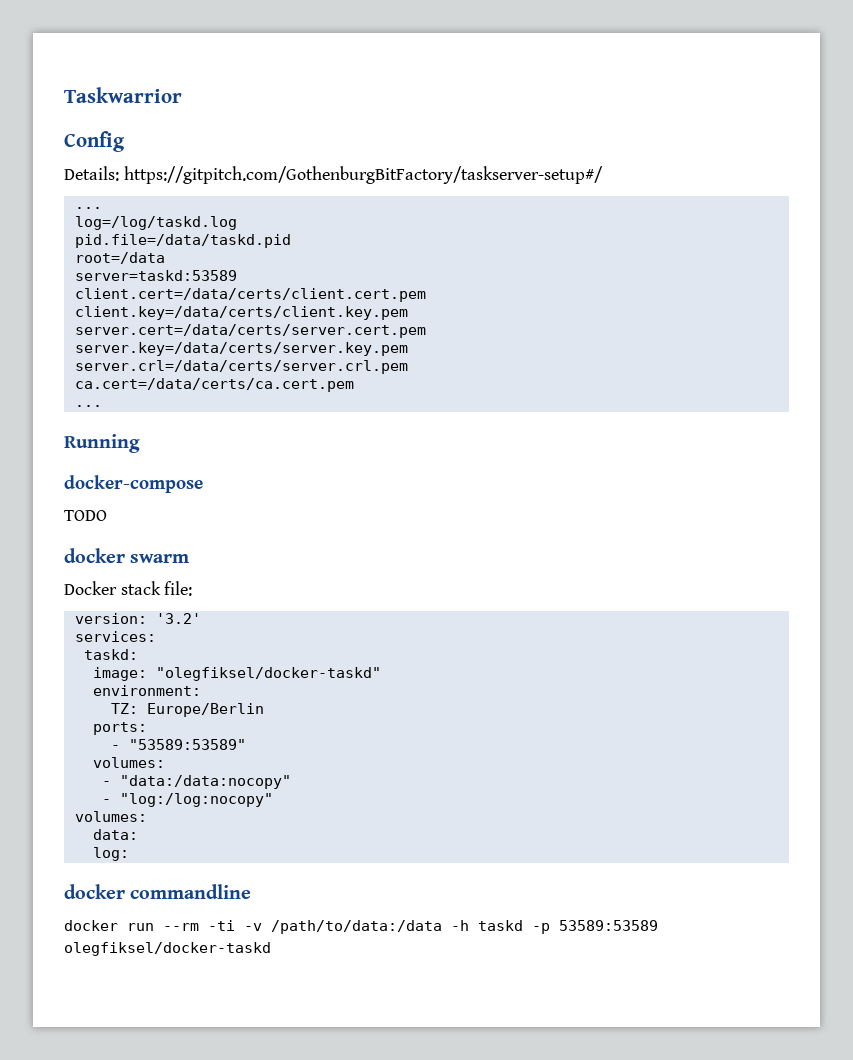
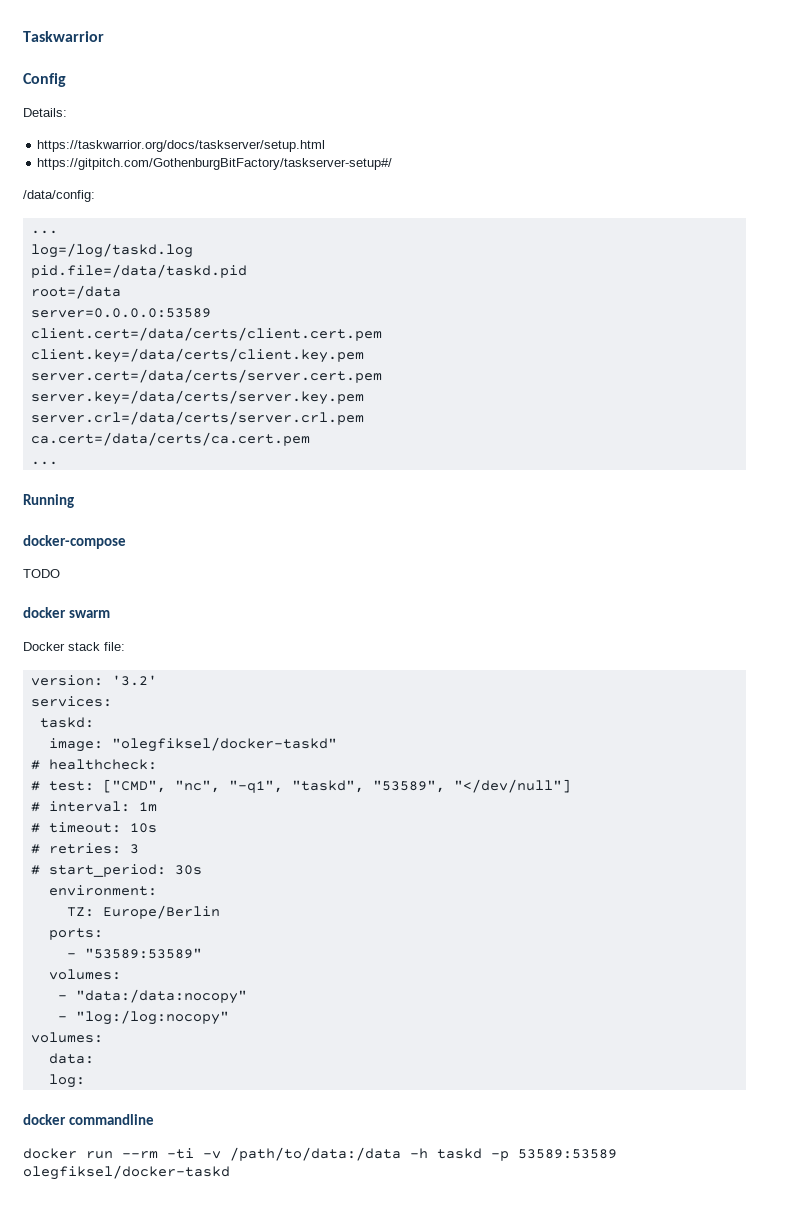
(119, 173) none -> [37,140,326,152] // https://taskwarrior.org/docs/taskserver/setup.html //
(603, 175) none -> [23,190,95,202] // /data/config:
[74,270,237,281] server=taskd:53589 -> [30,308,211,318] server=0.0.0.0:53589
(381, 674) none -> [30,759,157,770] [30,779,571,793] [30,801,157,812] [30,822,157,833] [30,843,139,854] [30,864,202,877] // # healthcheck: // # test: ["CMD", "nc", "-q1", "taskd", "53589", "</dev/null"] // # interval: 1m // # timeout: 10s // # retries: 3 // # start_period: 30s

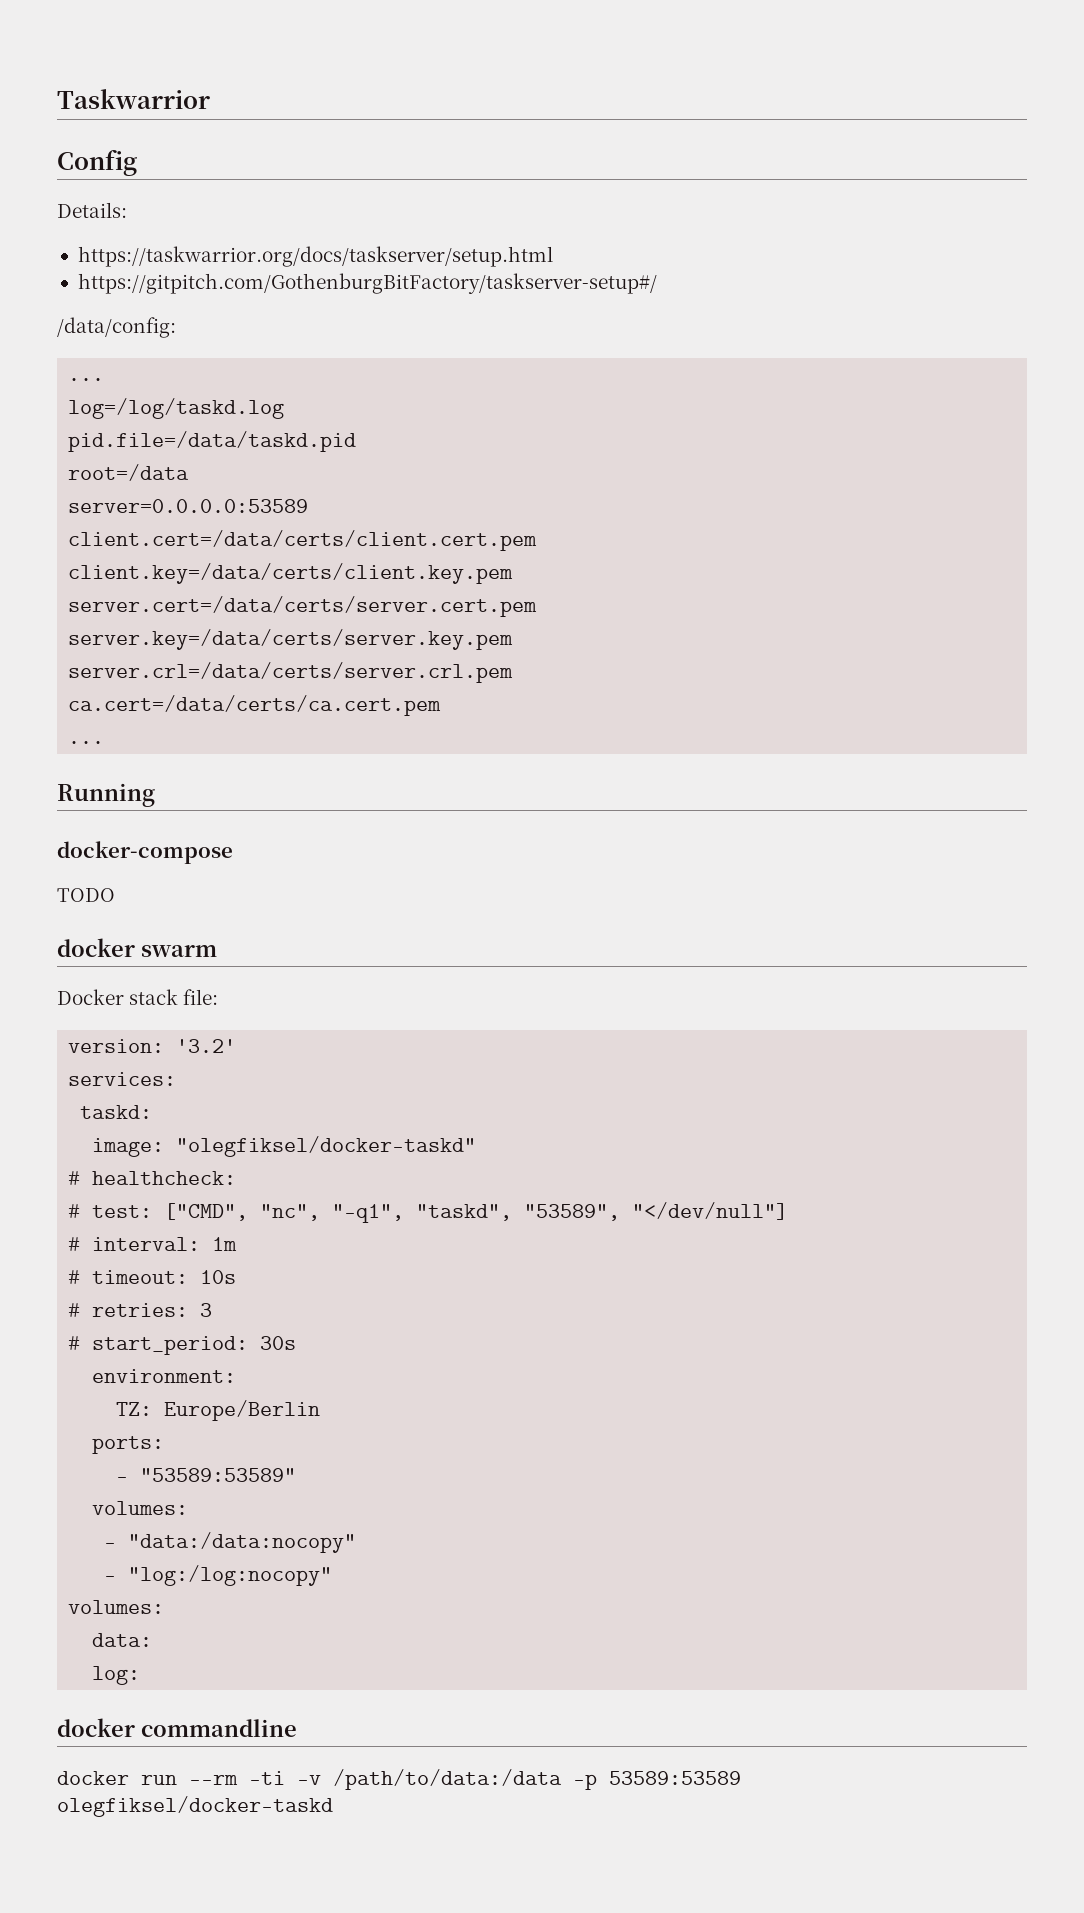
[410,1148,482,1159] -h taskd -> (562, 1779) none

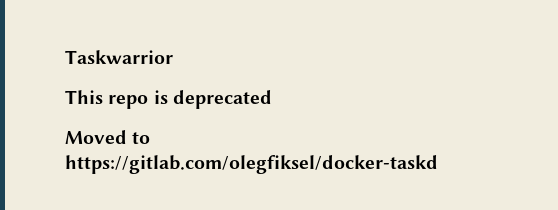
[57,149,137,176] [57,202,127,218] [77,246,553,267] [77,273,657,294] [57,317,176,338] [68,378,105,381] [68,398,285,419] [68,431,357,452] [68,464,190,481] [68,499,309,513] [68,530,538,551] [68,563,514,584] [68,596,538,617] [68,629,514,650] [68,662,514,683] [68,695,442,716] [68,741,105,744] [57,783,155,807] [57,841,233,864] [57,888,115,902] [57,938,217,957] [57,989,219,1005] [68,1039,237,1053] [68,1072,177,1086] [80,1105,153,1119] [92,1136,477,1157] [68,1171,237,1185] [68,1202,789,1223] [68,1237,238,1251] [68,1270,237,1284] [68,1303,213,1317] [68,1336,297,1355] [92,1369,237,1383] [116,1400,321,1421] [92,1436,165,1454] [116,1468,297,1482] [92,1501,189,1515] [104,1532,357,1553] [104,1565,333,1586] [68,1600,165,1614] [92,1633,153,1647] [92,1666,141,1685] [57,1718,297,1737] [57,1769,741,1790] [57,1796,333,1817] Config // Details: // https://taskwarrior.org/docs/taskserver/setup.html // https://gitpitch.com/GothenburgBitFactory/taskserver-setup#/ // /data/config: // ... // log=/log/taskd.log // pid.file=/data/taskd.pid // root=/data // server=0.0.0.0:53589 // client.cert=/data/certs/client.cert.pem // client.key=/data/certs/client.key.pem // server.cert=/data/certs/server.cert.pem // server.key=/data/certs/server.key.pem // server.crl=/data/certs/server.crl.pem // ca.cert=/data/certs/ca.cert.pem // ... // Running // docker-compose // TODO // docker swarm // Docker stack file: // version: '3.2' // services: // taskd: // image: "olegfiksel/docker-taskd" // # healthcheck: // # test: ["CMD", "nc", "-q1", "taskd", "53589", "</dev/null"] // # interval: 1m // # timeout: 10s // # retries: 3 // # start_period: 30s // environment: // TZ: Europe/Berlin // ports: // - "53589:53589" // volumes: // - "data:/data:nocopy" // - "log:/log:nocopy" // volumes: // data: // log: // docker commandline // docker run --rm -ti -v /path/to/data:/data -p 53589:53589 olegfiksel/docker-taskd -> [65,90,272,109] [65,130,151,144] [65,155,438,174] This repo is deprecated // Moved to https://gitlab.com/olegfiksel/docker-taskd

